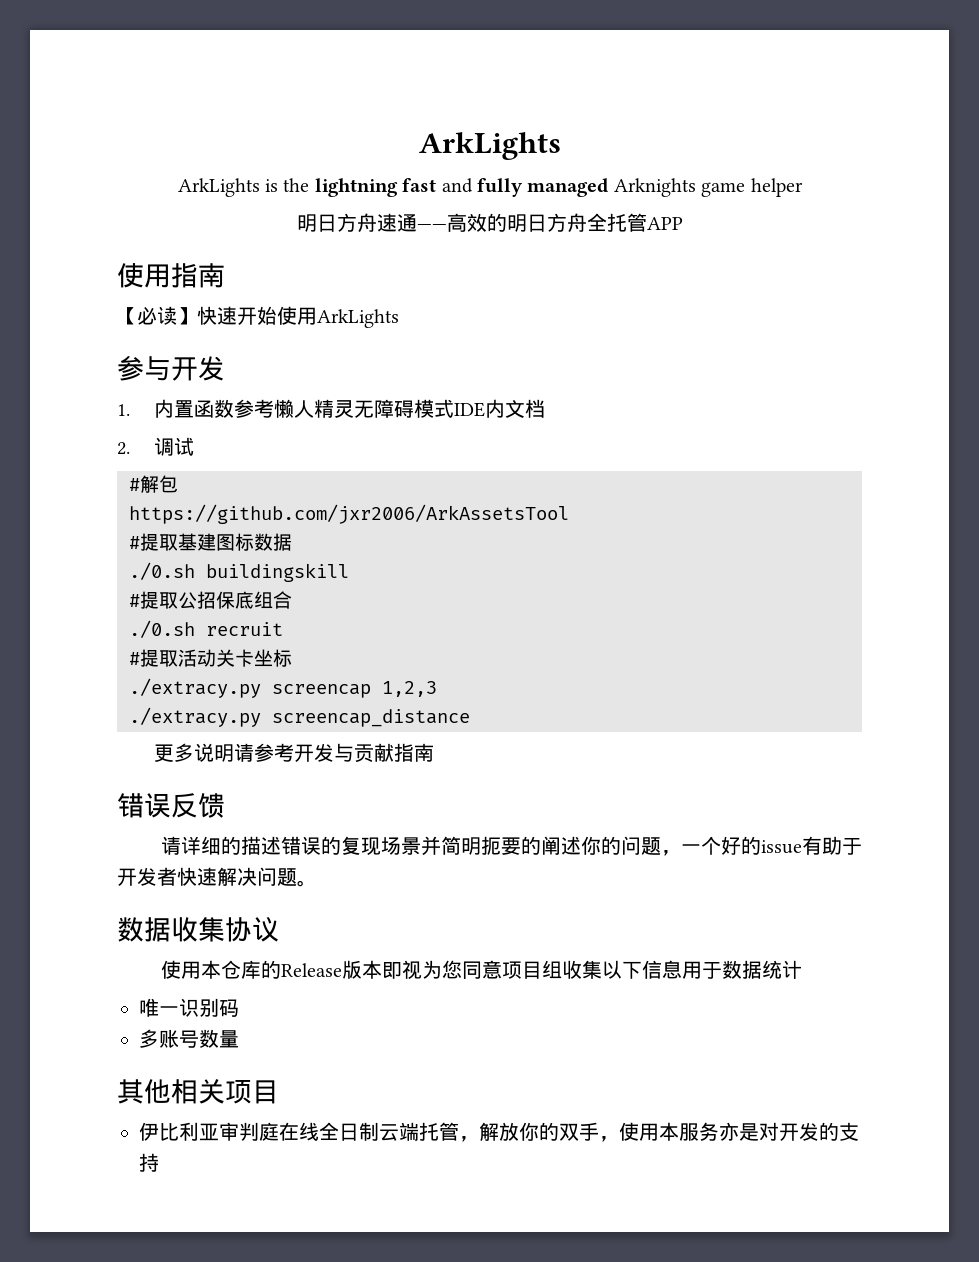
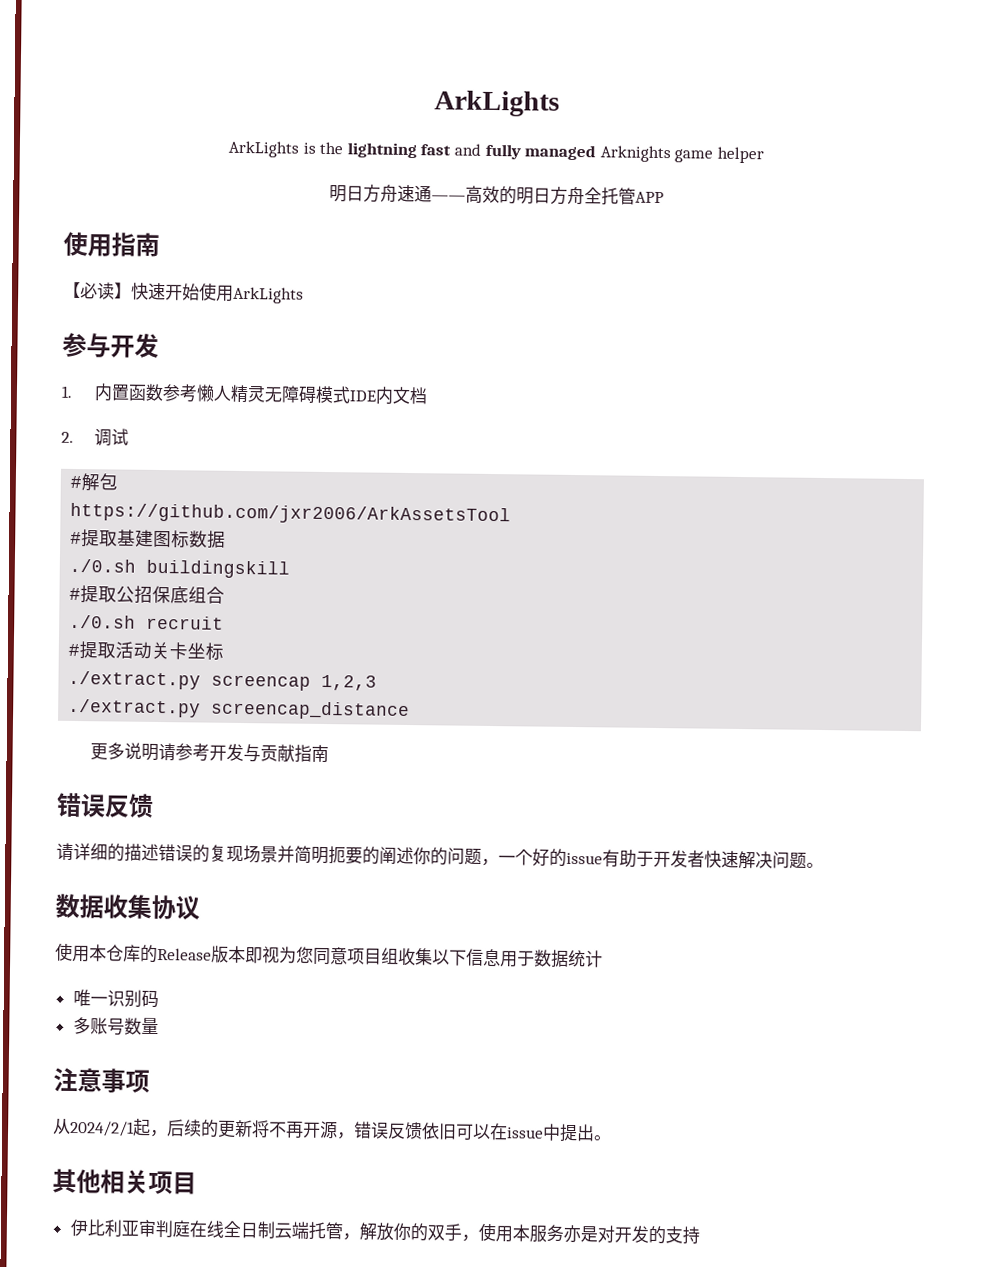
[129,678,261,698] ./extracy.py -> [68,670,202,690] ./extract.py
[129,707,261,727] ./extracy.py -> [68,698,202,718] ./extract.py
(239, 1039) none -> [53,1067,150,1093] [53,1118,612,1143] // 注意事项 // 从2024/2/1起，后续的更新将不再开源，错误反馈依旧可以在issue中提出。

